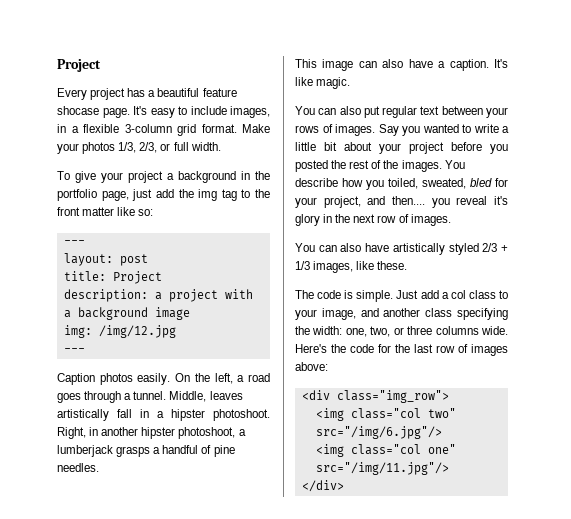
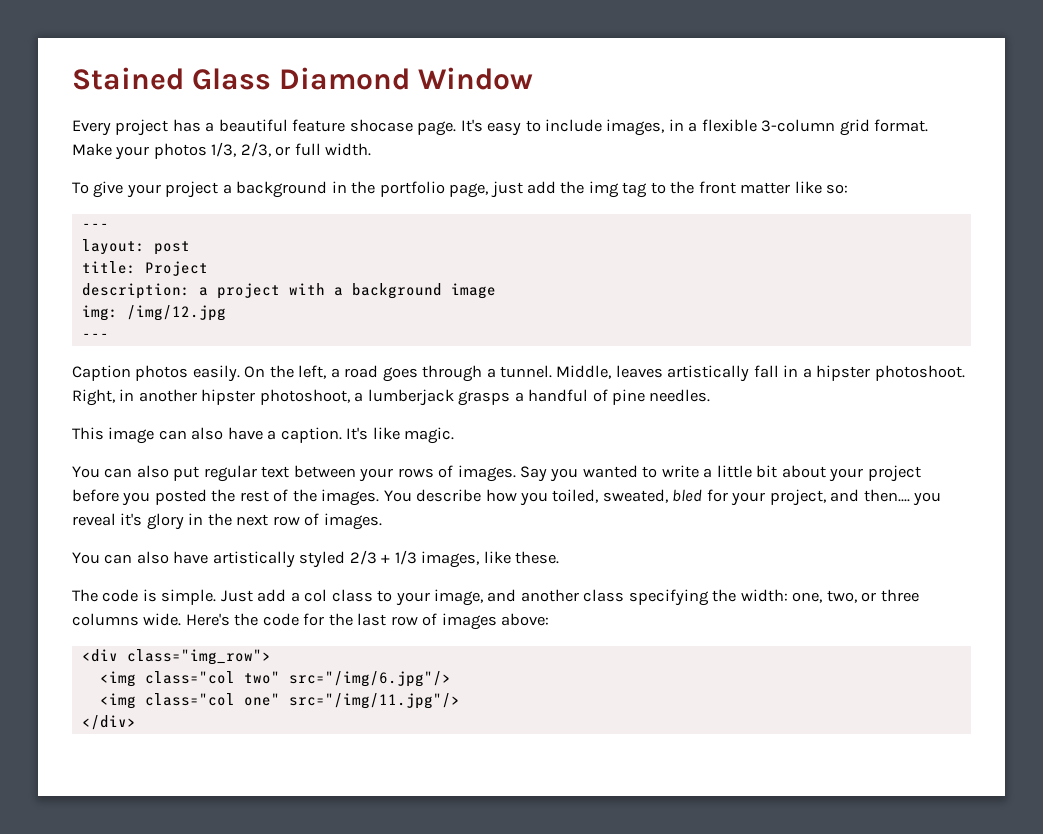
[57,59,101,72] Project -> [72,67,534,90] Stained Glass Diamond Window

